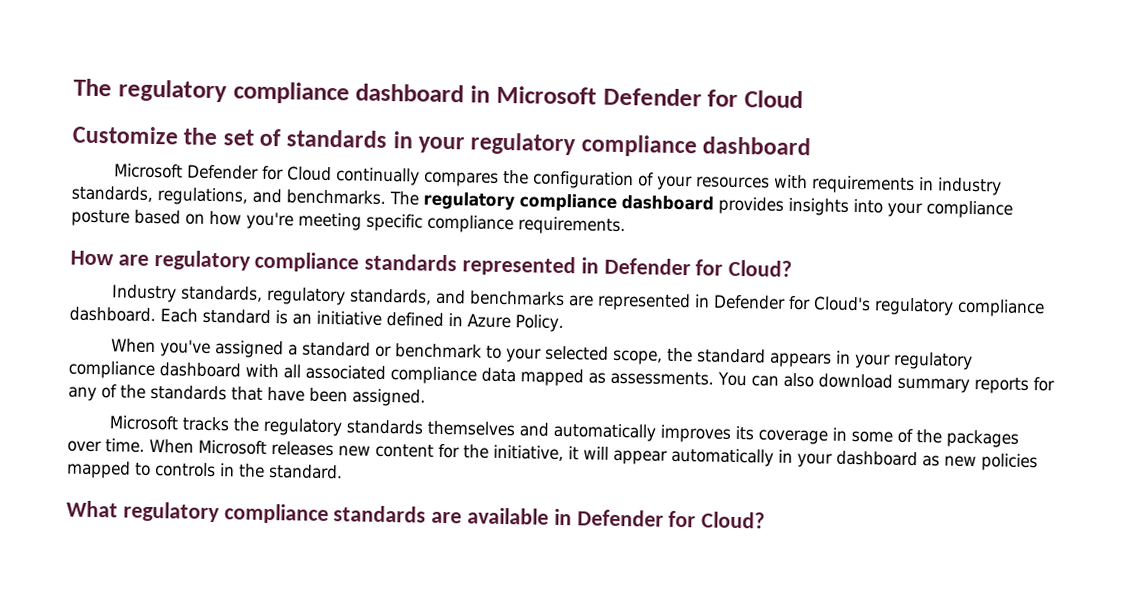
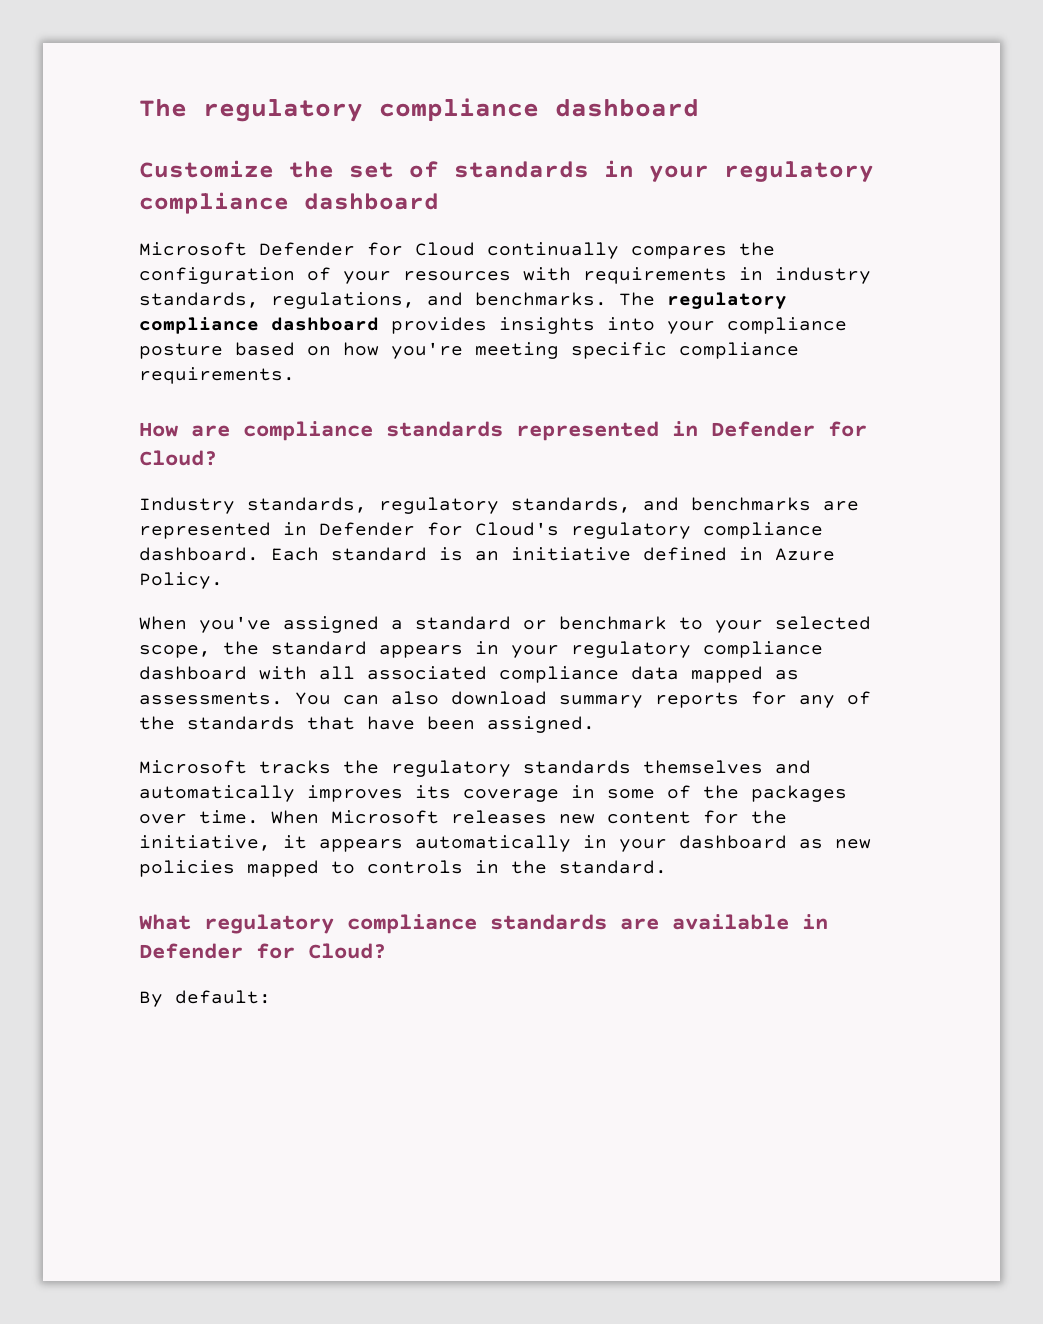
[73,78,803,109] The regulatory compliance dashboard in Microsoft Defender for Cloud -> [139,98,699,122] The regulatory compliance dashboard
[153,250,251,271] regulatory -> (230, 431) none
[583,446,668,465] will appear -> [319,839,403,852] appears
(766, 520) none -> [139,990,271,1007] // By default:

